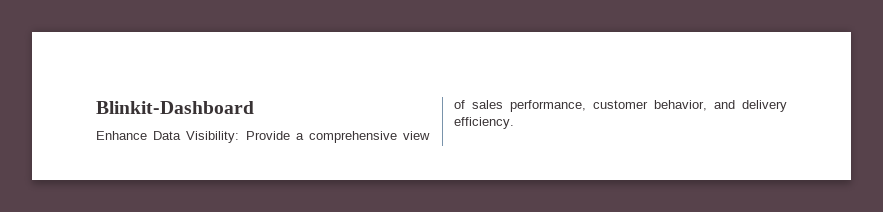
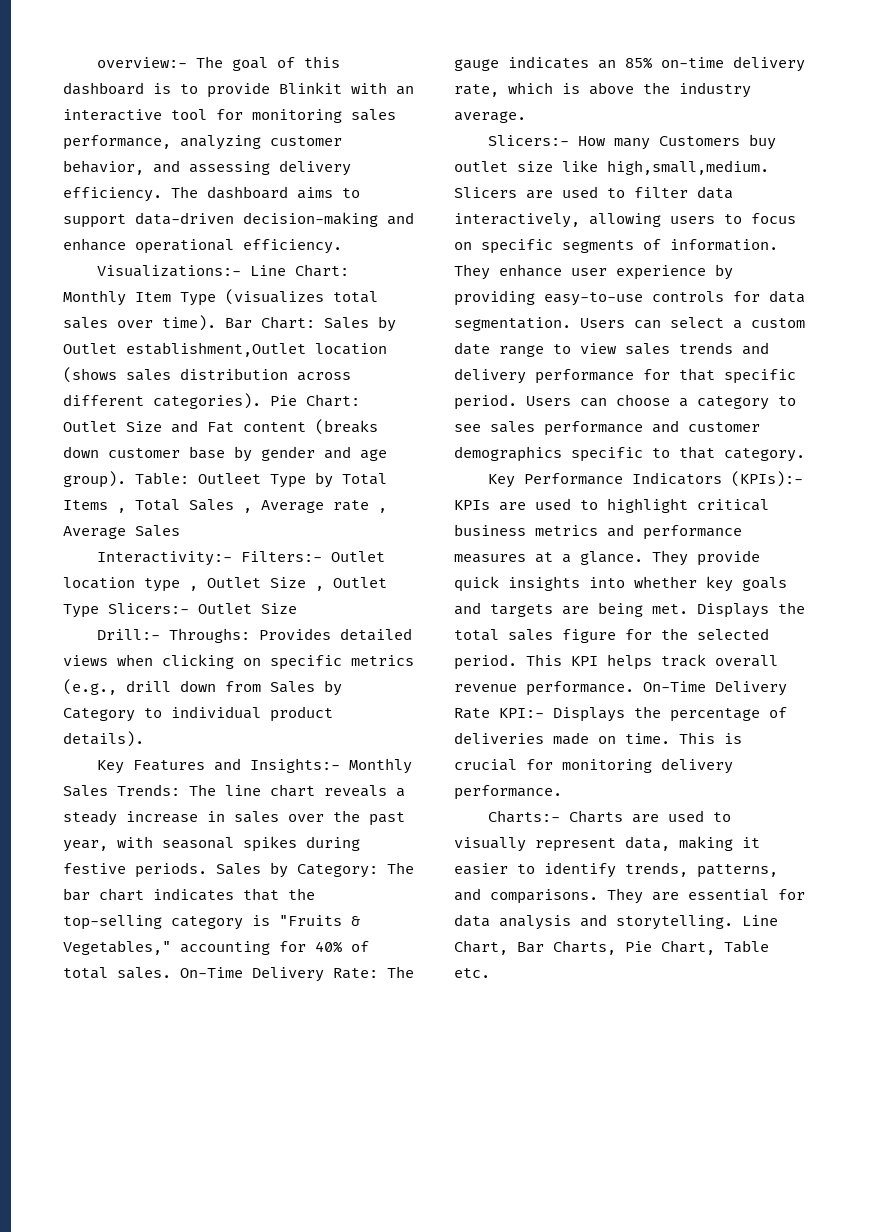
[96,101,254,114] [96,131,430,143] [454,100,465,109] Blinkit-Dashboard // Enhance Data Visibility: Provide a comprehensive view of -> [97,56,341,71] [63,82,414,98] [63,109,342,123] overview:- The goal of this dashboard is to provide Blinkit with an interactive tool for monitoring
(586, 106) none -> [180,135,261,150] analyzing
(735, 104) none -> [189,161,270,175] assessing
(514, 123) none -> [171,186,360,199] [63,212,414,228] [63,238,342,254] [97,264,350,277] [63,289,378,306] [63,315,396,332] [63,342,387,357] [63,367,351,383] [63,393,360,409] [63,419,378,435] [63,446,387,462] [63,471,387,488] [63,499,387,513] [63,525,180,539] [97,551,386,566] [63,577,387,592] [63,603,297,618] [97,628,413,643] [63,654,414,670] [63,679,342,696] [63,706,333,722] [63,731,144,747] [97,758,413,774] [63,784,405,797] [63,810,405,826] [63,836,360,852] [63,862,414,878] [63,888,315,901] [63,915,360,930] [63,940,369,955] [63,966,414,982] [454,56,805,72] [454,82,751,98] [454,111,526,123] [488,134,777,150] [454,160,769,175] [454,186,733,199] [454,213,796,228] [454,239,778,254] [454,264,733,280] [454,290,805,306] [454,317,805,331] [454,342,769,357] [454,368,796,384] [454,394,796,410] [454,420,760,436] [454,446,805,462] [488,471,804,488] [454,498,769,513] [454,524,742,540] [454,550,760,566] [454,576,787,592] [454,602,805,618] [454,628,769,643] [454,654,778,670] [454,681,787,696] [454,706,787,722] [454,732,742,745] [454,758,733,774] [454,785,562,800] [488,810,732,823] [454,836,760,852] [454,862,778,878] [454,888,805,904] [454,914,778,930] [454,940,769,955] [454,968,490,978] The dashboard aims to support data-driven decision-making and enhance operational efficiency. // Visualizations:- Line Chart: Monthly Item Type (visualizes total sales over time). Bar Chart: Sales by Outlet establishment,Outlet location (shows sales distribution across different categories). Pie Chart: Outlet Size and Fat content (breaks down customer base by gender and age group). Table: Outleet Type by Total Items , Total Sales , Average rate , Average Sales // Interactivity:- Filters:- Outlet location type , Outlet Size , Outlet Type Slicers:- Outlet Size // Drill:- Throughs: Provides detailed views when clicking on specific metrics (e.g., drill down from Sales by Category to individual product details). // Key Features and Insights:- Monthly Sales Trends: The line chart reveals a steady increase in sales over the past year, with seasonal spikes during festive periods. Sales by Category: The bar chart indicates that the top-selling category is "Fruits & Vegetables," accounting for 40% of total sales. On-Time Delivery Rate: The gauge indicates an 85% on-time delivery rate, which is above the industry average. // Slicers:- How many Customers buy outlet size like high,small,medium. Slicers are used to filter data interactively, allowing users to focus on specific segments of information. They enhance user experience by providing easy-to-use controls for data segmentation. Users can select a custom date range to view sales trends and delivery performance for that specific period. Users can choose a category to see sales performance and customer demographics specific to that category. // Key Performance Indicators (KPIs):- KPIs are used to highlight critical business metrics and performance measures at a glance. They provide quick insights into whether key goals and targets are being met. Displays the total sales figure for the selected period. This KPI helps track overall revenue performance. On-Time Delivery Rate KPI:- Displays the percentage of deliveries made on time. This is crucial for monitoring delivery performance. // Charts:- Charts are used to visually represent data, making it easier to identify trends, patterns, and comparisons. They are essential for data analysis and storytelling. Line Chart, Bar Charts, Pie Chart, Table etc.

